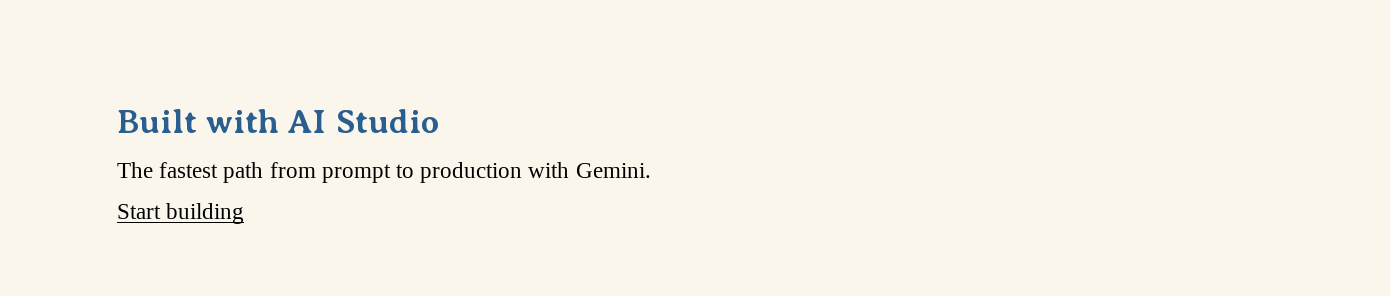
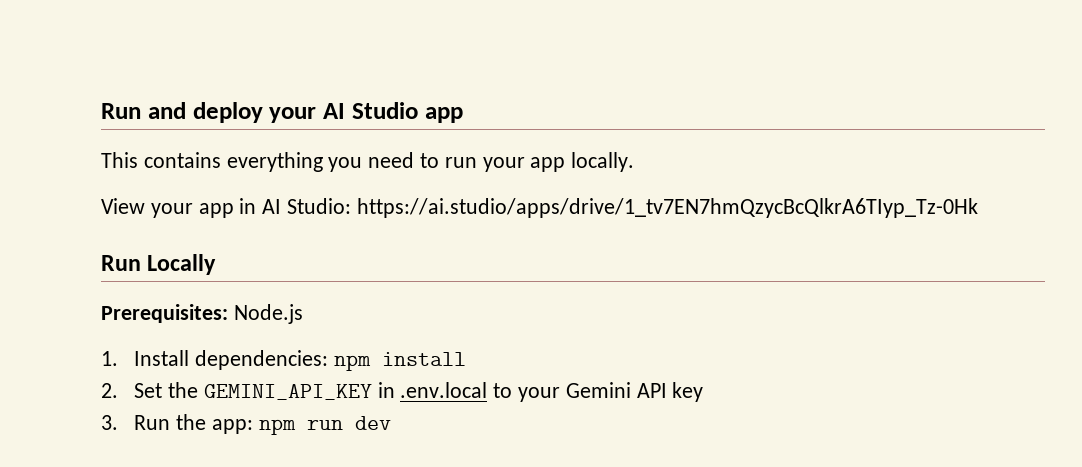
[117,109,439,133] [117,162,651,183] [117,203,245,224] Built with AI Studio // The fastest path from prompt to production with Gemini. // Start building -> [101,102,463,123] [101,152,635,172] [101,198,978,218] [101,254,217,275] [101,304,303,324] [101,350,466,371] [101,382,704,402] [101,414,391,435] Run and deploy your AI Studio app // This contains everything you need to run your app locally. // View your app in AI Studio: https://ai.studio/apps/drive/1_tv7EN7hmQzycBcQlkrA6TIyp_Tz-0Hk // Run Locally // Prerequisites: Node.js // 1. Install dependencies: npm install // 2. Set the GEMINI_API_KEY in .env.local to your Gemini API key // 3. Run the app: npm run dev

